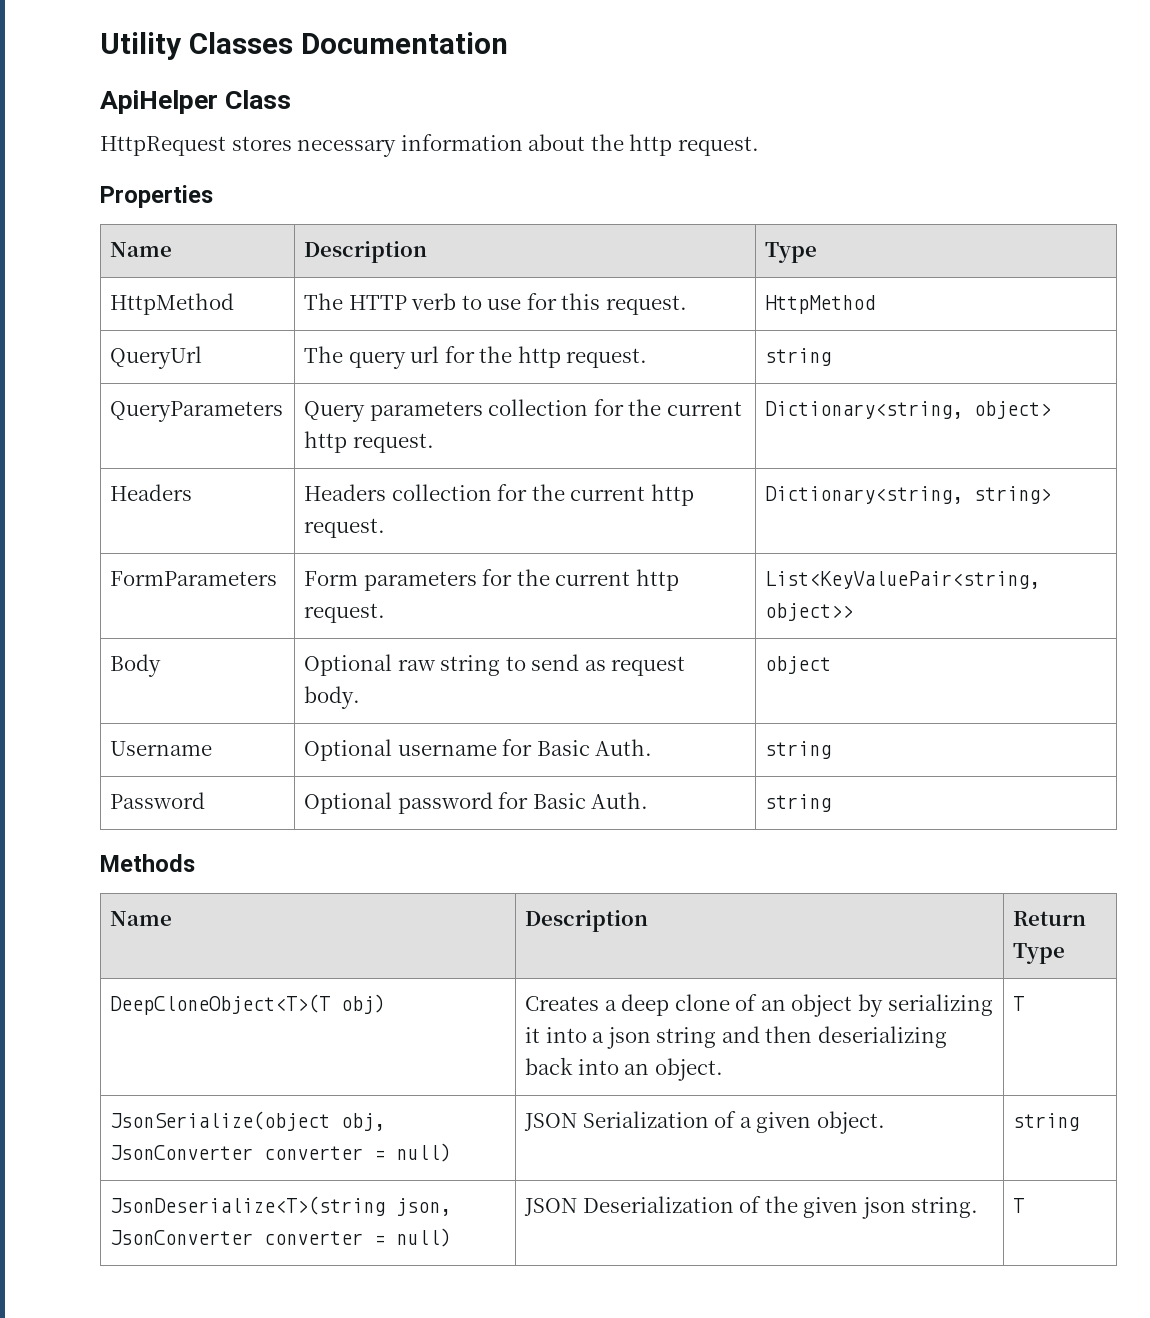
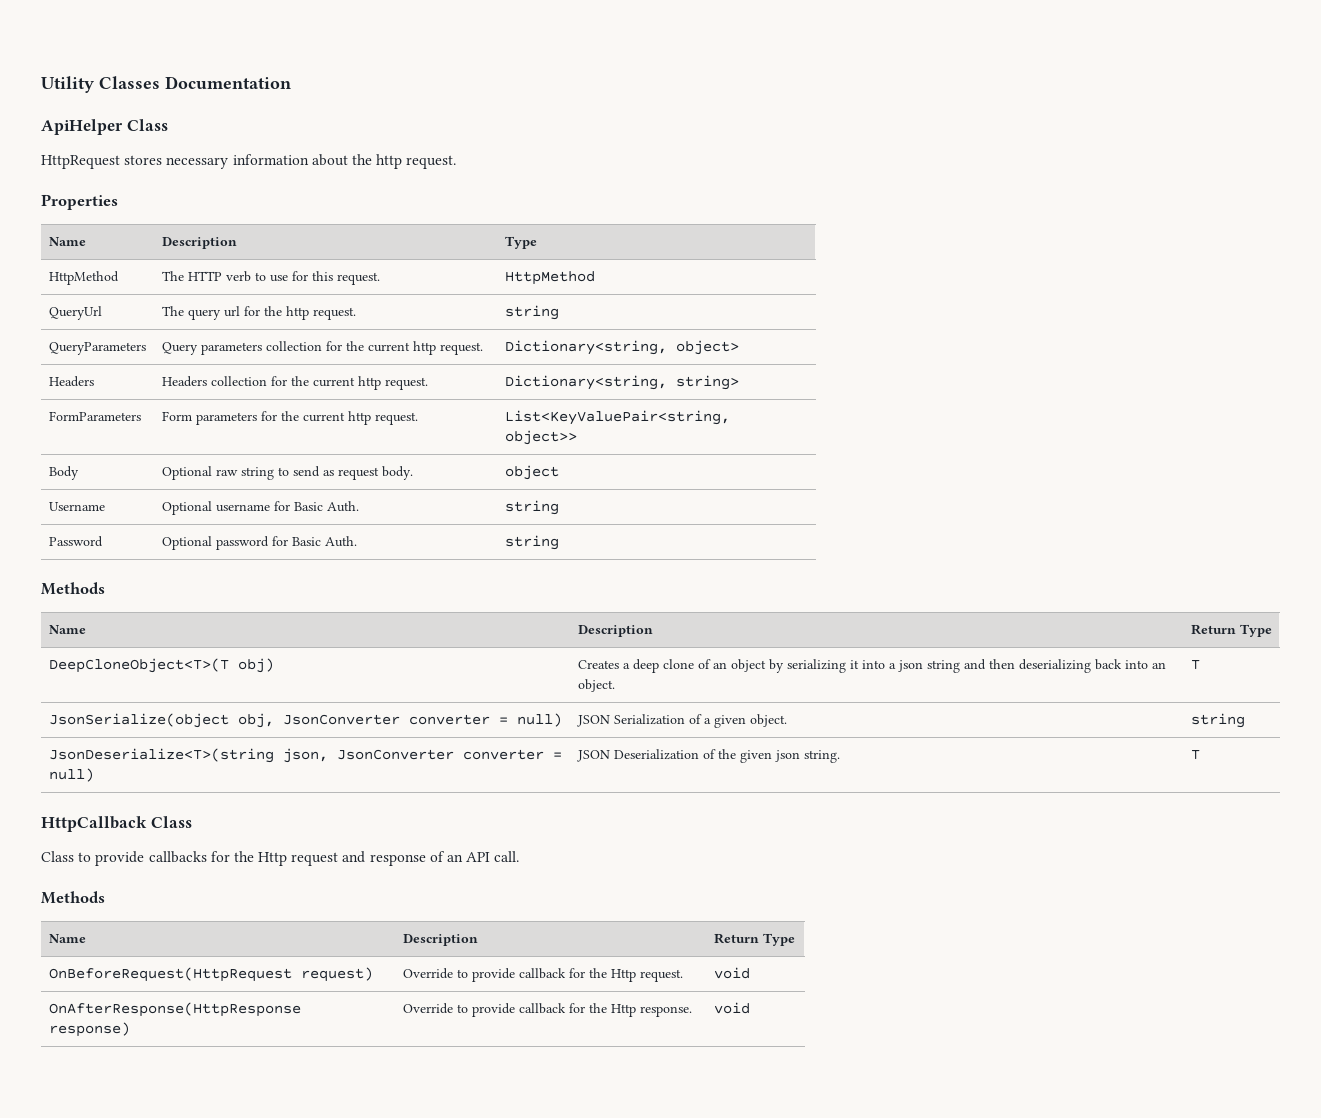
(1025, 1205) none -> [41,816,192,832] [41,851,520,866] [41,891,105,904] [48,934,86,943] [402,934,478,946] [713,933,795,946] [48,967,373,982] [402,968,683,982] [713,967,750,979] [48,1002,301,1017] [48,1022,130,1037] [402,1003,692,1017] [713,1002,750,1014] // HttpCallback Class // Class to provide callbacks for the Http request and response of an API call. // Methods // Name | Description | Return Type // OnBeforeRequest(HttpRequest request) | Override to provide callback for the Http request. | void // OnAfterResponse(HttpResponse response) | Override to provide callback for the Http response. | void

